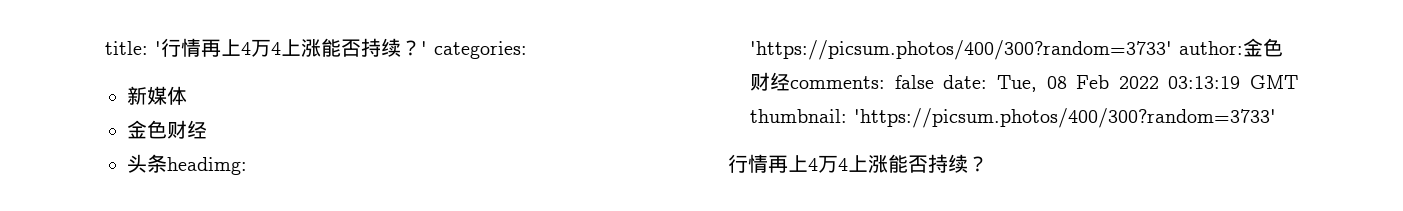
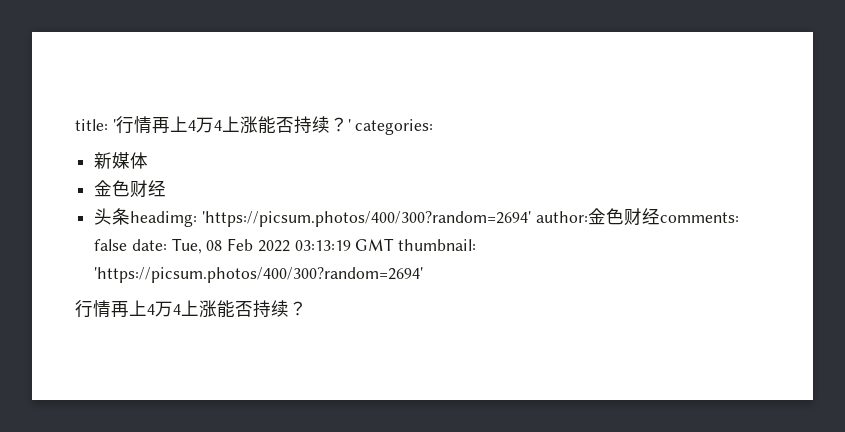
[750,40,1172,60] 'https://picsum.photos/400/300?random=3733' -> [201,211,531,227] 'https://picsum.photos/400/300?random=2694'
[854,108,1276,128] 'https://picsum.photos/400/300?random=3733' -> [94,267,424,283] 'https://picsum.photos/400/300?random=2694'

